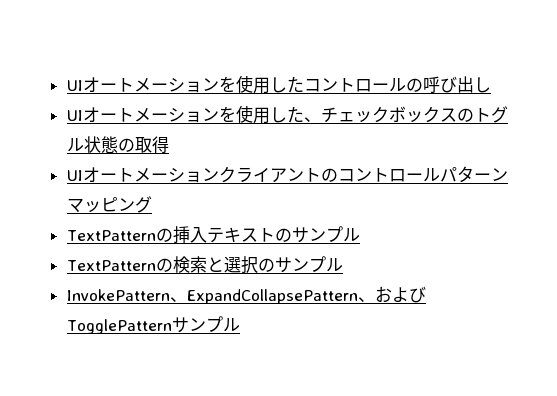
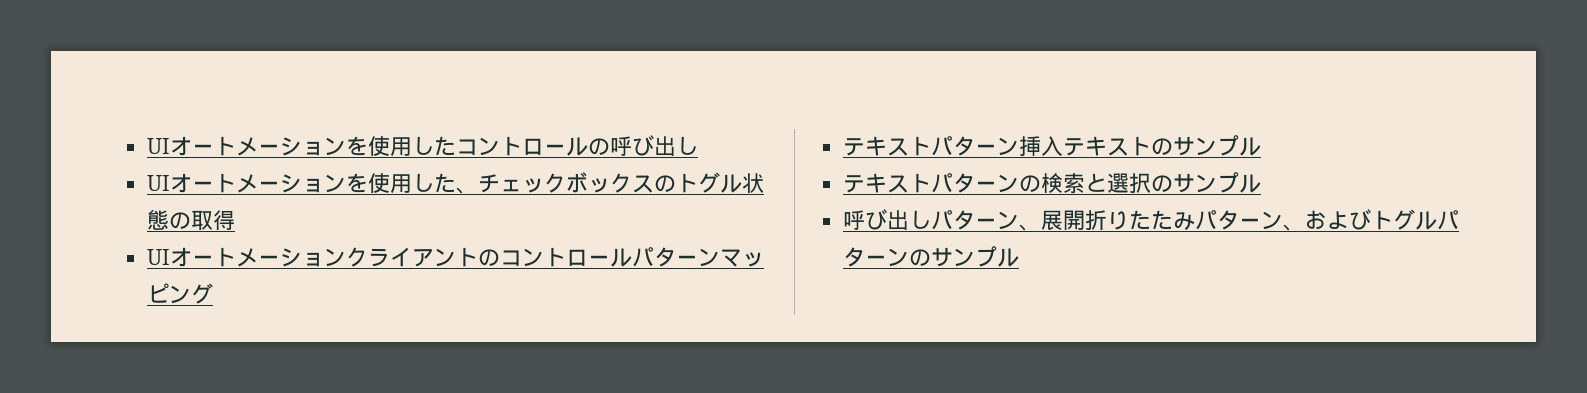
[66,228,173,242] TextPatternの -> [843,136,1020,156] テキストパターン
[66,260,156,271] TextPattern -> [843,173,1020,193] テキストパターン
[66,286,426,304] [66,319,172,334] InvokePattern、ExpandCollapsePattern、およびTogglePattern -> [843,209,1460,231] [843,247,932,267] 呼び出しパターン、展開折りたたみパターン、およびトグルパターンの

